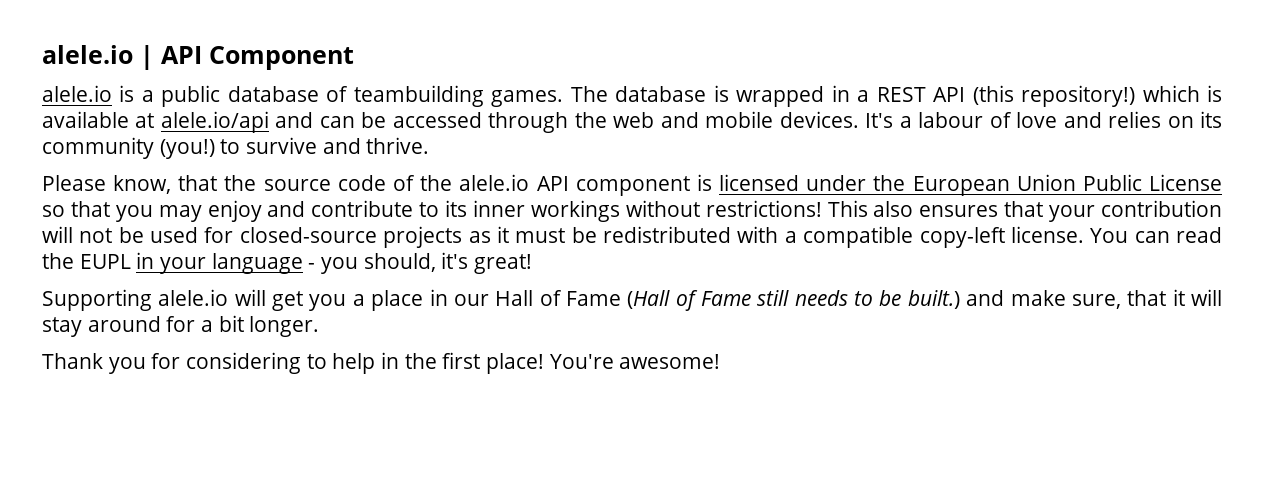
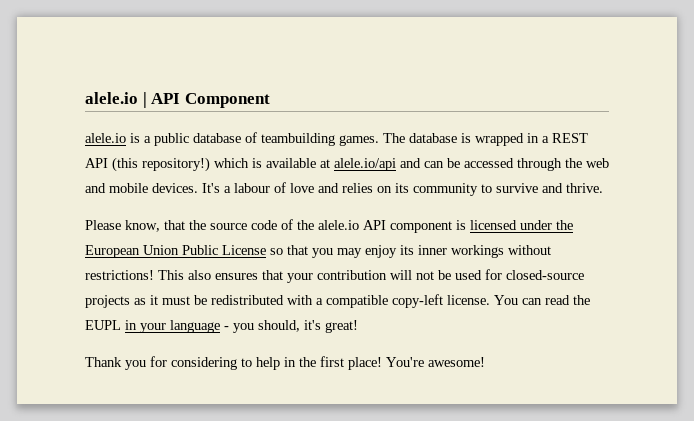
[159,139,215,159] (you!) -> (478, 189) none
[267,200,440,217] and contribute to -> (397, 251) none
[42,289,1222,311] [42,315,320,337] // Supporting alele.io will get you a place in our Hall of Fame (Hall of Fame still needs to be built.) and make sure, that it will stay around for a bit longer. -> (358, 326) none

